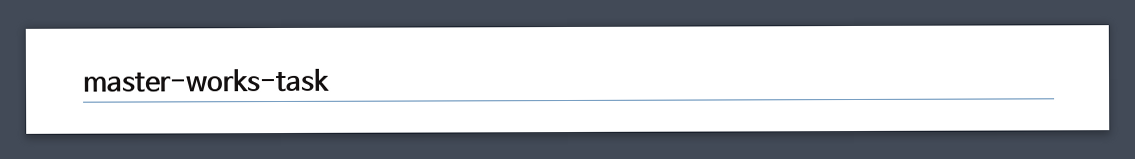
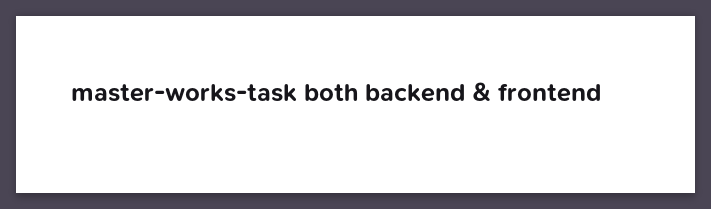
(330, 80) none -> [304,82,601,102] both backend & frontend

